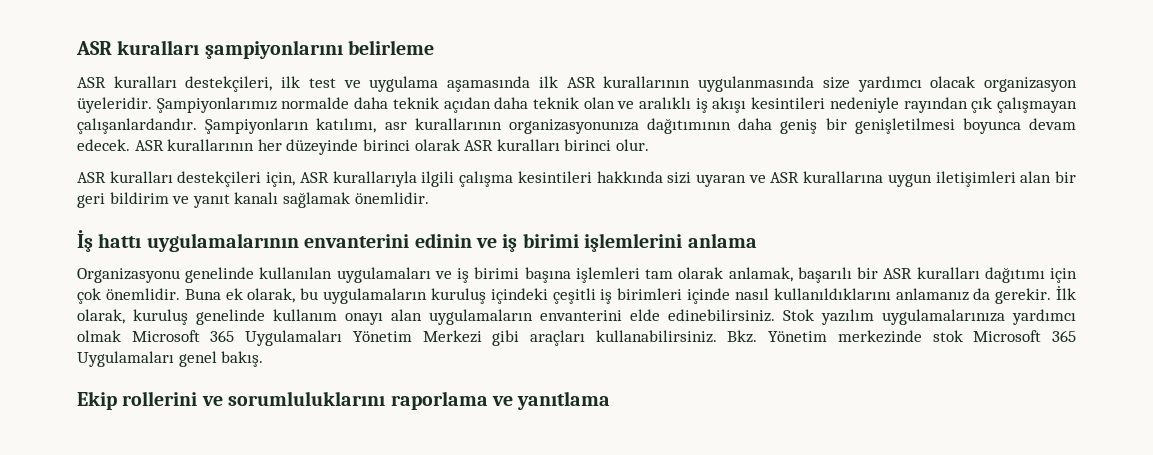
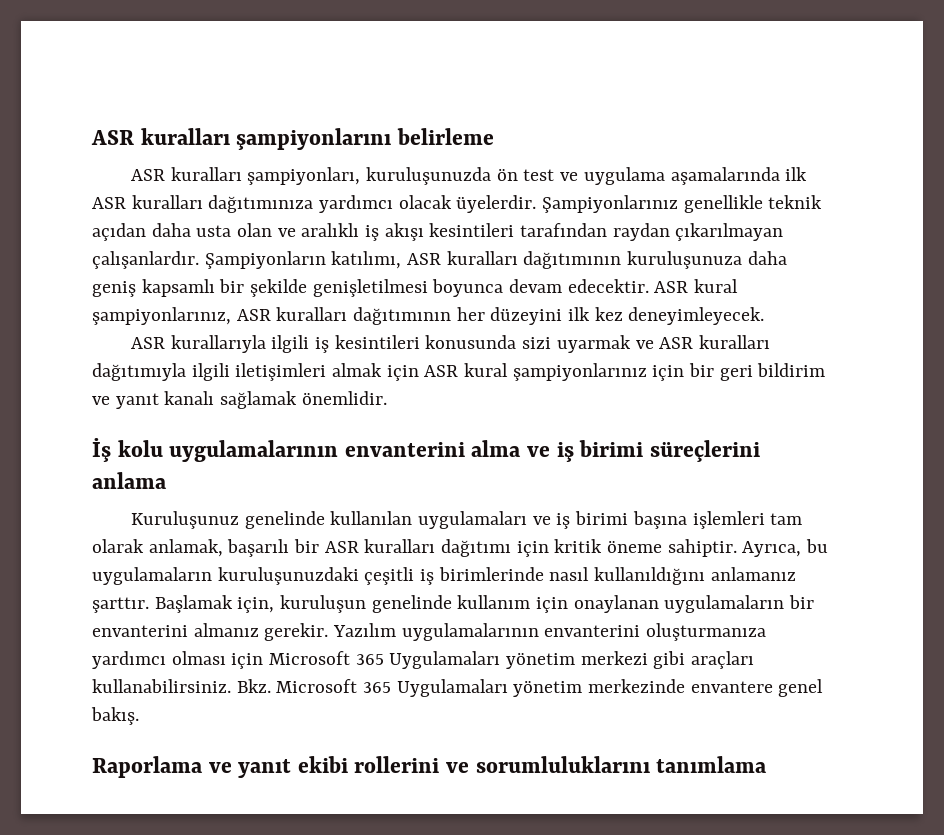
[185,76,301,92] destekçileri, ilk -> [247,167,518,185] şampiyonları, kuruluşunuzda ön
[447,76,531,92] aşamasında -> [670,167,780,185] aşamalarında
[603,76,1077,92] [77,97,389,113] kurallarının uygulanmasında size yardımcı olacak organizasyon üyeleridir. Şampiyonlarımız normalde daha -> [131,195,763,213] kuralları dağıtımınıza yardımcı olacak üyelerdir. Şampiyonlarınız genellikle
[532,97,579,109] teknik -> [196,225,232,237] usta
[829,97,1078,113] [77,118,1076,134] [77,139,649,155] [77,171,1052,187] nedeniyle rayından çık çalışmayan çalışanlardandır. Şampiyonların katılımı, asr kurallarının organizasyonunıza dağıtımının daha geniş bir genişletilmesi boyunca devam edecek. ASR kurallarının her düzeyinde birinci olarak ASR kuralları birinci olur. // ASR kuralları destekçileri için, ASR kurallarıyla ilgili çalışma kesintileri hakkında sizi uyaran ve ASR kurallarına uygun iletişimleri alan -> [520,223,784,241] [92,251,787,269] [92,279,739,297] [92,307,765,325] [131,335,770,353] [92,363,685,381] tarafından raydan çıkarılmayan çalışanlardır. Şampiyonların katılımı, ASR kuralları dağıtımının kuruluşunuza daha geniş kapsamlı bir şekilde genişletilmesi boyunca devam edecektir. ASR kural şampiyonlarınız, ASR kuralları dağıtımının her düzeyini ilk kez deneyimleyecek. // ASR kurallarıyla ilgili iş kesintileri konusunda sizi uyarmak ve ASR kuralları dağıtımıyla ilgili iletişimleri almak için ASR kural şampiyonlarınız için
[98,233,683,252] hattı uygulamalarının envanterini edinin ve iş birimi işlemlerini -> [117,440,760,462] kolu uygulamalarının envanterini alma ve iş birimi süreçlerini
[77,268,180,283] Organizasyonu -> [131,511,240,529] Kuruluşunuz
[77,286,1077,304] [77,309,1076,325] [77,330,482,346] çok önemlidir. Buna ek olarak, bu uygulamaların kuruluş içindeki çeşitli iş birimleri içinde nasıl kullanıldıklarını anlamanız da gerekir. İlk olarak, kuruluş genelinde kullanım onayı alan uygulamaların envanterini elde edinebilirsiniz. Stok yazılım uygulamalarınıza yardımcı olmak Microsoft 365 Uygulamaları Yönetim Merkezi -> [554,539,829,557] [92,567,796,585] [92,595,815,613] [92,623,767,641] [92,651,648,669] kritik öneme sahiptir. Ayrıca, bu uygulamaların kuruluşunuzdaki çeşitli iş birimlerinde nasıl kullanıldığını anlamanız şarttır. Başlamak için, kuruluşun genelinde kullanım için onaylanan uygulamaların bir envanterini almanız gerekir. Yazılım uygulamalarının envanterini oluşturmanıza yardımcı olması için Microsoft 365 Uygulamaları yönetim merkezi
[768,330,1076,343] [77,351,264,367] [77,391,611,410] Yönetim merkezinde stok Microsoft 365 Uygulamaları genel bakış. // Ekip rollerini ve sorumluluklarını raporlama ve yanıtlama -> [276,679,824,697] [91,707,139,725] [92,756,768,778] Microsoft 365 Uygulamaları yönetim merkezinde envantere genel bakış. // Raporlama ve yanıt ekibi rollerini ve sorumluluklarını tanımlama

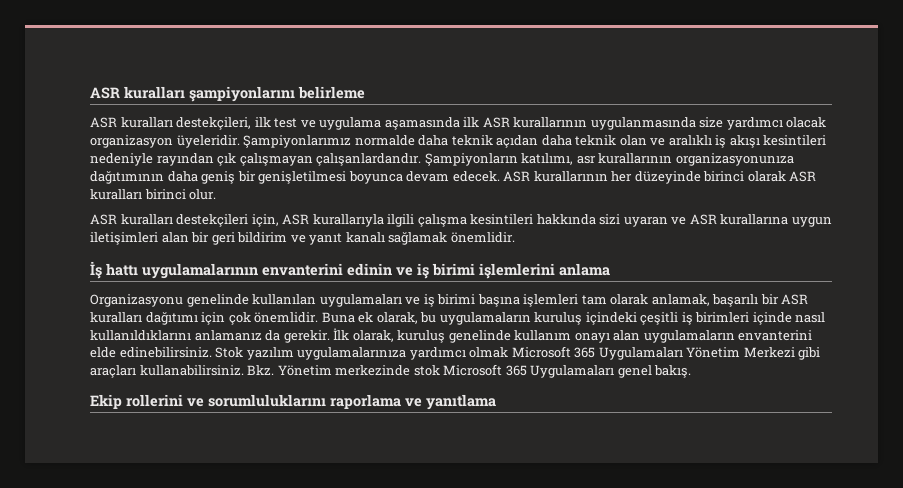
[247,167,518,185] şampiyonları, kuruluşunuzda ön -> [176,117,271,130] destekçileri, ilk
[670,167,780,185] aşamalarında -> [384,117,460,130] aşamasında
[131,195,763,213] kuralları dağıtımınıza yardımcı olacak üyelerdir. Şampiyonlarınız genellikle -> [513,117,827,130] [90,135,449,148] kurallarının uygulanmasında size yardımcı olacak organizasyon üyeleridir. Şampiyonlarımız normalde daha
[196,225,232,237] usta -> [575,135,617,146] teknik
[520,223,784,241] [92,251,787,269] [92,279,739,297] [92,307,765,325] [131,335,770,353] [92,363,685,381] tarafından raydan çıkarılmayan çalışanlardır. Şampiyonların katılımı, ASR kuralları dağıtımının kuruluşunuza daha geniş kapsamlı bir şekilde genişletilmesi boyunca devam edecektir. ASR kural şampiyonlarınız, ASR kuralları dağıtımının her düzeyini ilk kez deneyimleyecek. // ASR kurallarıyla ilgili iş kesintileri konusunda sizi uyarmak ve ASR kuralları dağıtımıyla ilgili iletişimleri almak için ASR kural şampiyonlarınız için -> [90,153,794,166] [90,171,817,184] [90,189,217,200] [90,214,832,227] [90,232,189,245] nedeniyle rayından çık çalışmayan çalışanlardandır. Şampiyonların katılımı, asr kurallarının organizasyonunıza dağıtımının daha geniş bir genişletilmesi boyunca devam edecek. ASR kurallarının her düzeyinde birinci olarak ASR kuralları birinci olur. // ASR kuralları destekçileri için, ASR kurallarıyla ilgili çalışma kesintileri hakkında sizi uyaran ve ASR kurallarına uygun iletişimleri alan
[117,440,760,462] kolu uygulamalarının envanterini alma ve iş birimi süreçlerini -> [106,263,555,279] hattı uygulamalarının envanterini edinin ve iş birimi işlemlerini
[131,511,240,529] Kuruluşunuz -> [90,294,183,307] Organizasyonu
[554,539,829,557] [92,567,796,585] [92,595,815,613] [92,623,767,641] [92,651,648,669] kritik öneme sahiptir. Ayrıca, bu uygulamaların kuruluşunuzdaki çeşitli iş birimlerinde nasıl kullanıldığını anlamanız şarttır. Başlamak için, kuruluşun genelinde kullanım için onaylanan uygulamaların bir envanterini almanız gerekir. Yazılım uygulamalarının envanterini oluşturmanıza yardımcı olması için Microsoft 365 Uygulamaları yönetim merkezi -> [228,312,826,325] [90,328,813,343] [90,346,795,360] çok önemlidir. Buna ek olarak, bu uygulamaların kuruluş içindeki çeşitli iş birimleri içinde nasıl kullanıldıklarını anlamanız da gerekir. İlk olarak, kuruluş genelinde kullanım onayı alan uygulamaların envanterini elde edinebilirsiniz. Stok yazılım uygulamalarınıza yardımcı olmak Microsoft 365 Uygulamaları Yönetim Merkezi
[276,679,824,697] [91,707,139,725] [92,756,768,778] Microsoft 365 Uygulamaları yönetim merkezinde envantere genel bakış. // Raporlama ve yanıt ekibi rollerini ve sorumluluklarını tanımlama -> [277,364,692,378] [90,394,496,410] Yönetim merkezinde stok Microsoft 365 Uygulamaları genel bakış. // Ekip rollerini ve sorumluluklarını raporlama ve yanıtlama

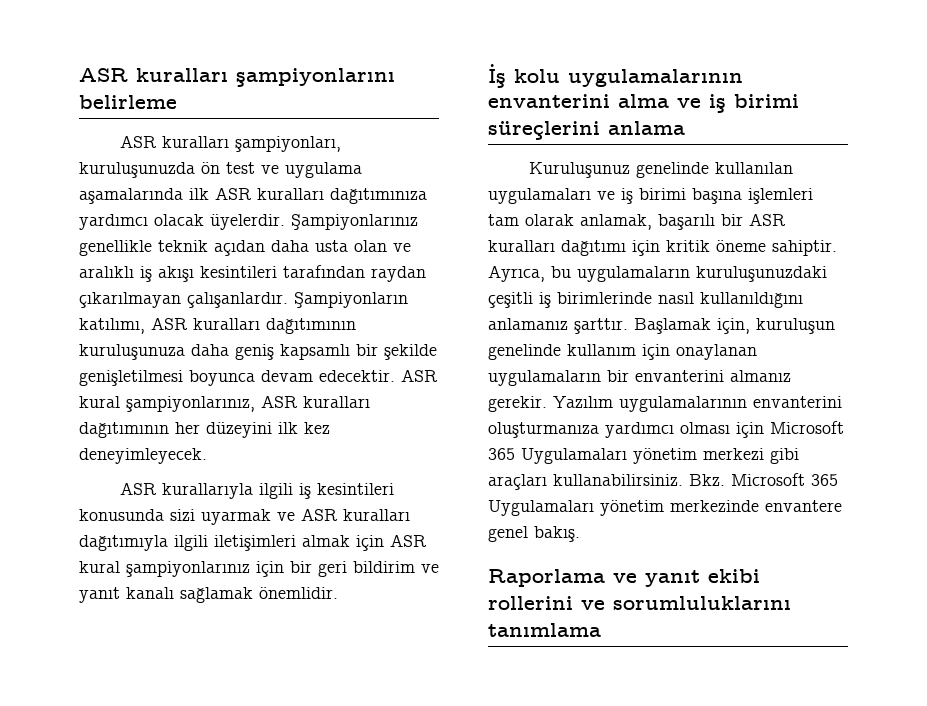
[176,117,271,130] destekçileri, ilk -> [235,136,342,152] [79,162,220,178] şampiyonları, kuruluşunuzda ön
[384,117,460,130] aşamasında -> [79,188,183,204] aşamalarında
[513,117,827,130] [90,135,449,148] kurallarının uygulanmasında size yardımcı olacak organizasyon üyeleridir. Şampiyonlarımız normalde daha -> [257,188,427,204] [79,214,418,230] [79,240,152,256] kuralları dağıtımınıza yardımcı olacak üyelerdir. Şampiyonlarınız genellikle
[575,135,617,146] teknik -> [315,240,348,252] usta
[90,153,794,166] [90,171,817,184] [90,189,217,200] [90,214,832,227] [90,232,189,245] nedeniyle rayından çık çalışmayan çalışanlardandır. Şampiyonların katılımı, asr kurallarının organizasyonunıza dağıtımının daha geniş bir genişletilmesi boyunca devam edecek. ASR kurallarının her düzeyinde birinci olarak ASR kuralları birinci olur. // ASR kuralları destekçileri için, ASR kurallarıyla ilgili çalışma kesintileri hakkında sizi uyaran ve ASR kurallarına uygun iletişimleri alan -> [283,265,426,282] [79,292,408,308] [79,317,356,334] [79,344,437,360] [79,369,438,386] [79,395,370,412] [79,422,330,438] [79,448,207,464] [120,482,395,499] [79,508,410,525] [79,534,427,551] [79,561,284,577] tarafından raydan çıkarılmayan çalışanlardır. Şampiyonların katılımı, ASR kuralları dağıtımının kuruluşunuza daha geniş kapsamlı bir şekilde genişletilmesi boyunca devam edecektir. ASR kural şampiyonlarınız, ASR kuralları dağıtımının her düzeyini ilk kez deneyimleyecek. // ASR kurallarıyla ilgili iş kesintileri konusunda sizi uyarmak ve ASR kuralları dağıtımıyla ilgili iletişimleri almak için ASR kural şampiyonlarınız için
[106,263,555,279] hattı uygulamalarının envanterini edinin ve iş birimi işlemlerini -> [514,69,743,87] [488,94,799,113] [488,121,600,140] kolu uygulamalarının envanterini alma ve iş birimi süreçlerini
[90,294,183,307] Organizasyonu -> [529,162,631,178] Kuruluşunuz
[228,312,826,325] [90,328,813,343] [90,346,795,360] çok önemlidir. Buna ek olarak, bu uygulamaların kuruluş içindeki çeşitli iş birimleri içinde nasıl kullanıldıklarını anlamanız da gerekir. İlk olarak, kuruluş genelinde kullanım onayı alan uygulamaların envanterini elde edinebilirsiniz. Stok yazılım uygulamalarınıza yardımcı olmak Microsoft 365 Uygulamaları Yönetim Merkezi -> [666,240,837,256] [488,265,827,282] [488,292,803,308] [488,318,835,334] [488,344,757,360] [488,370,791,386] [488,396,842,412] [488,421,844,438] [488,448,764,464] kritik öneme sahiptir. Ayrıca, bu uygulamaların kuruluşunuzdaki çeşitli iş birimlerinde nasıl kullanıldığını anlamanız şarttır. Başlamak için, kuruluşun genelinde kullanım için onaylanan uygulamaların bir envanterini almanız gerekir. Yazılım uygulamalarının envanterini oluşturmanıza yardımcı olması için Microsoft 365 Uygulamaları yönetim merkezi
[277,364,692,378] [90,394,496,410] Yönetim merkezinde stok Microsoft 365 Uygulamaları genel bakış. // Ekip rollerini ve sorumluluklarını raporlama ve yanıtlama -> [731,473,838,486] [488,500,842,516] [488,526,580,542] [488,569,760,587] [488,596,791,610] [488,623,601,637] Microsoft 365 Uygulamaları yönetim merkezinde envantere genel bakış. // Raporlama ve yanıt ekibi rollerini ve sorumluluklarını tanımlama

